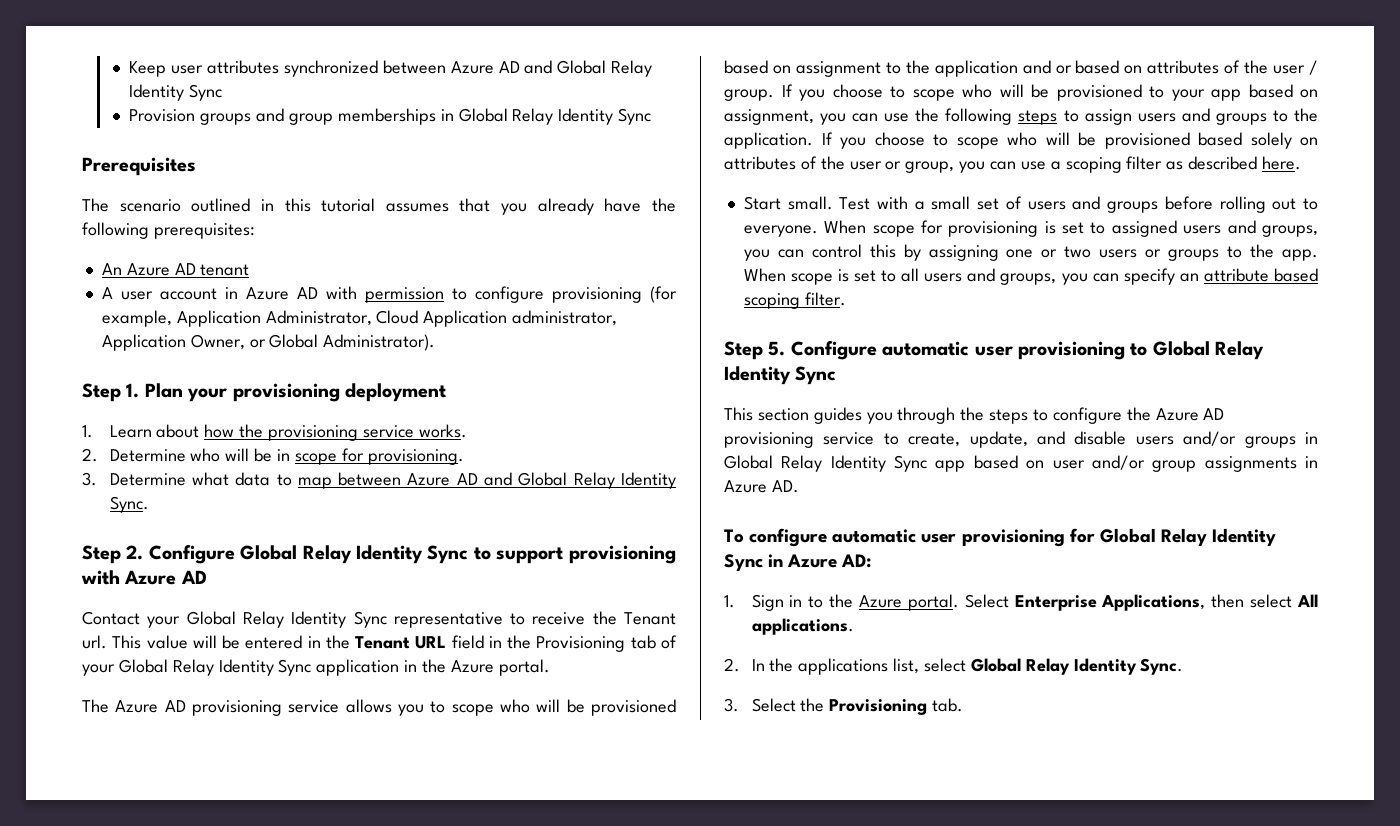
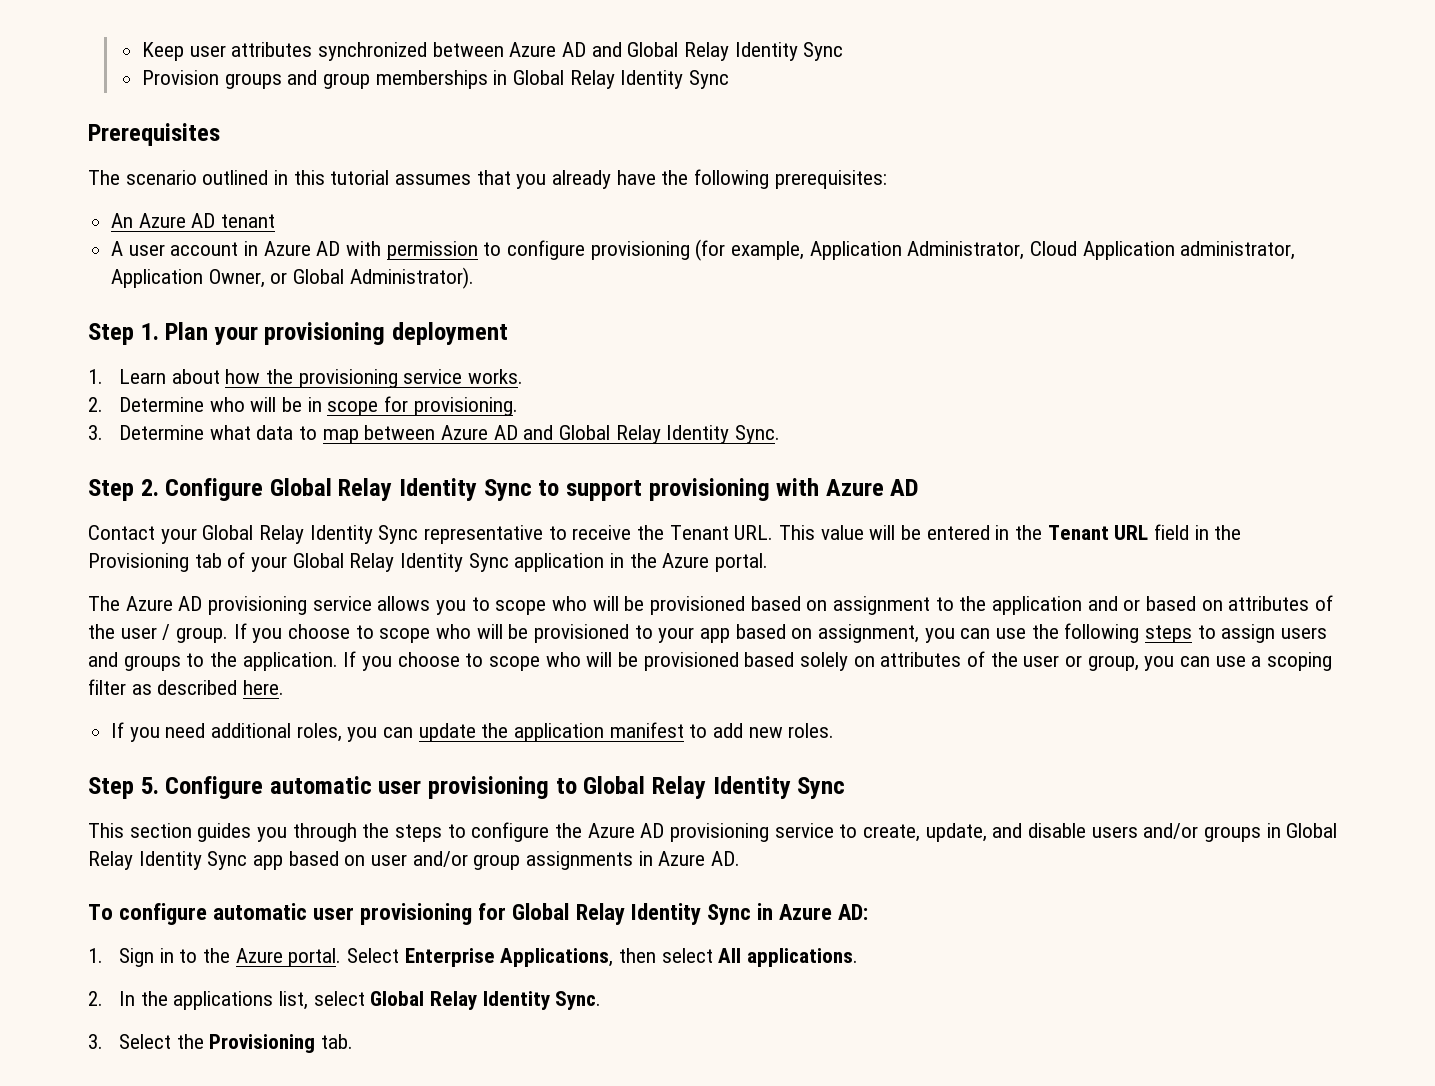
[82,635,107,649] url. -> [734,525,774,540] URL.
[743,196,1318,213] [743,220,1318,237] [743,244,1318,261] [743,268,1318,285] [743,292,846,309] Start small. Test with a small set of users and groups before rolling out to everyone. When scope for provisioning is set to assigned users and groups, you can control this by assigning one or two users or groups to the app. When scope is set to all users and groups, you can specify an attribute based scoping filter. -> [111,722,835,742] If you need additional roles, you can update the application manifest to add new roles.

